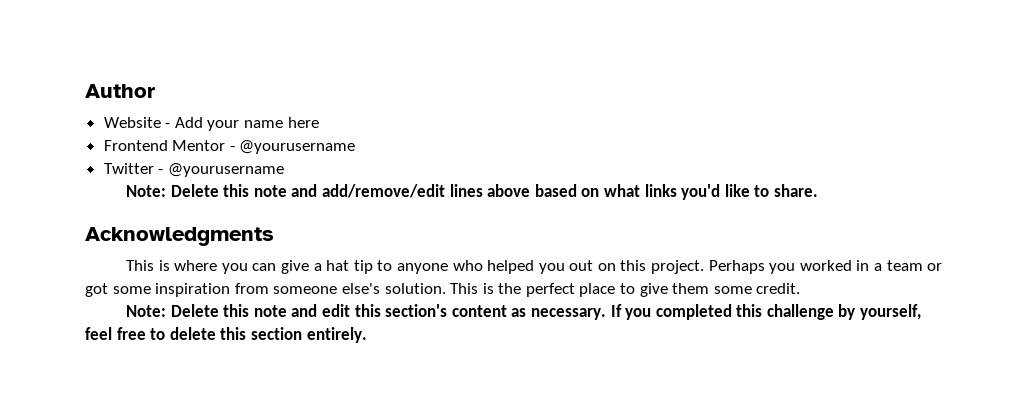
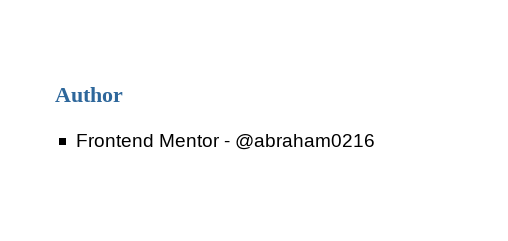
[103,117,319,131] [103,140,356,154] [103,163,284,177] [126,184,818,200] [85,227,274,246] [126,260,943,274] [85,283,801,297] [126,304,922,320] [85,327,367,343] Website - Add your name here // Frontend Mentor - @yourusername // Twitter - @yourusername // Note: Delete this note and add/remove/edit lines above based on what links you'd like to share. // Acknowledgments // This is where you can give a hat tip to anyone who helped you out on this project. Perhaps you worked in a team or got some inspiration from someone else's solution. This is the perfect place to give them some credit. // Note: Delete this note and edit this section's content as necessary. If you completed this challenge by yourself, feel free to delete this section entirely. -> [75,134,376,150] Frontend Mentor - @abraham0216

